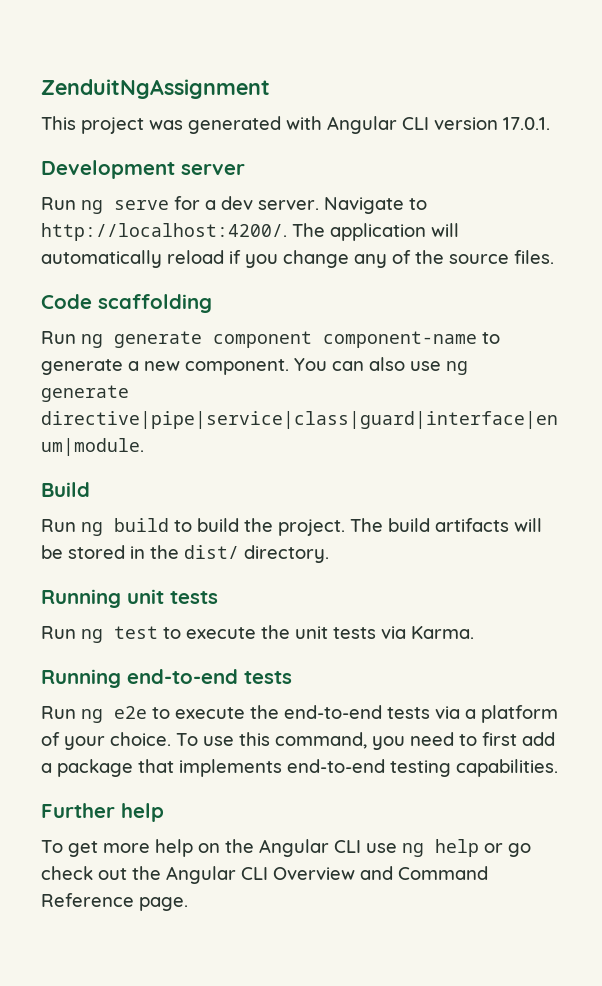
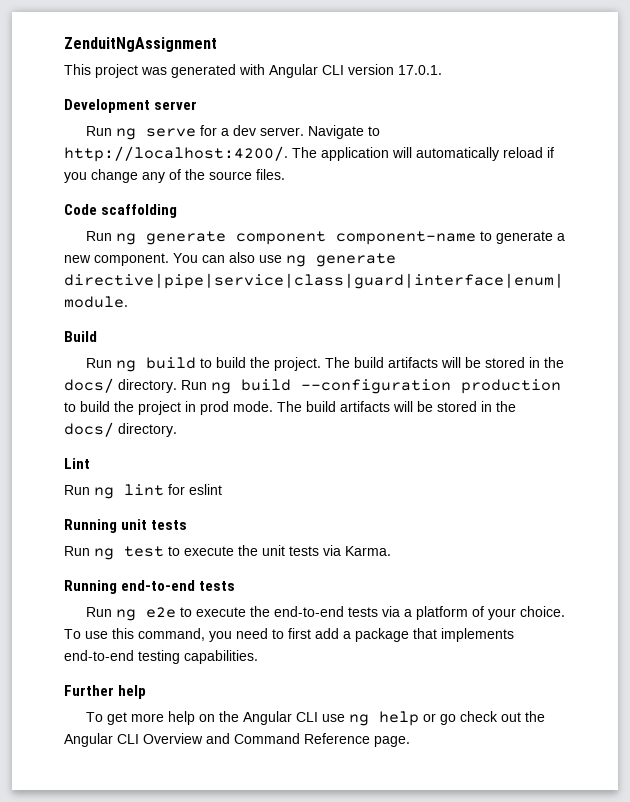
[184,545,329,563] dist/ directory. -> [64,378,561,394] [64,401,516,415] [64,422,177,437] [64,458,90,469] [64,484,222,499] docs/ directory. Run ng build --configuration production to build the project in prod mode. The build artifacts will be stored in the docs/ directory. // Lint // Run ng lint for eslint

